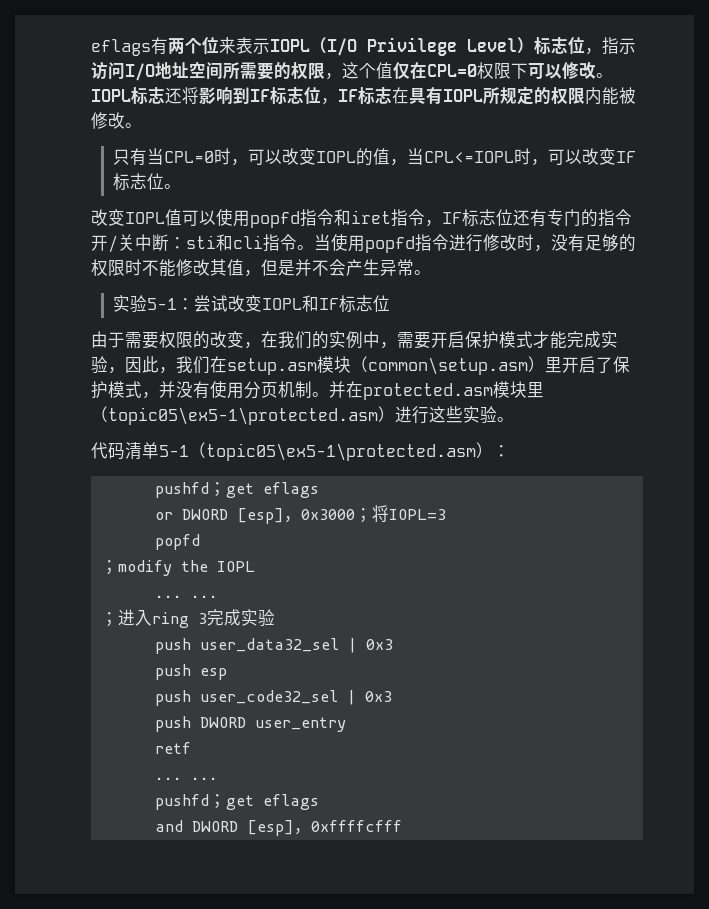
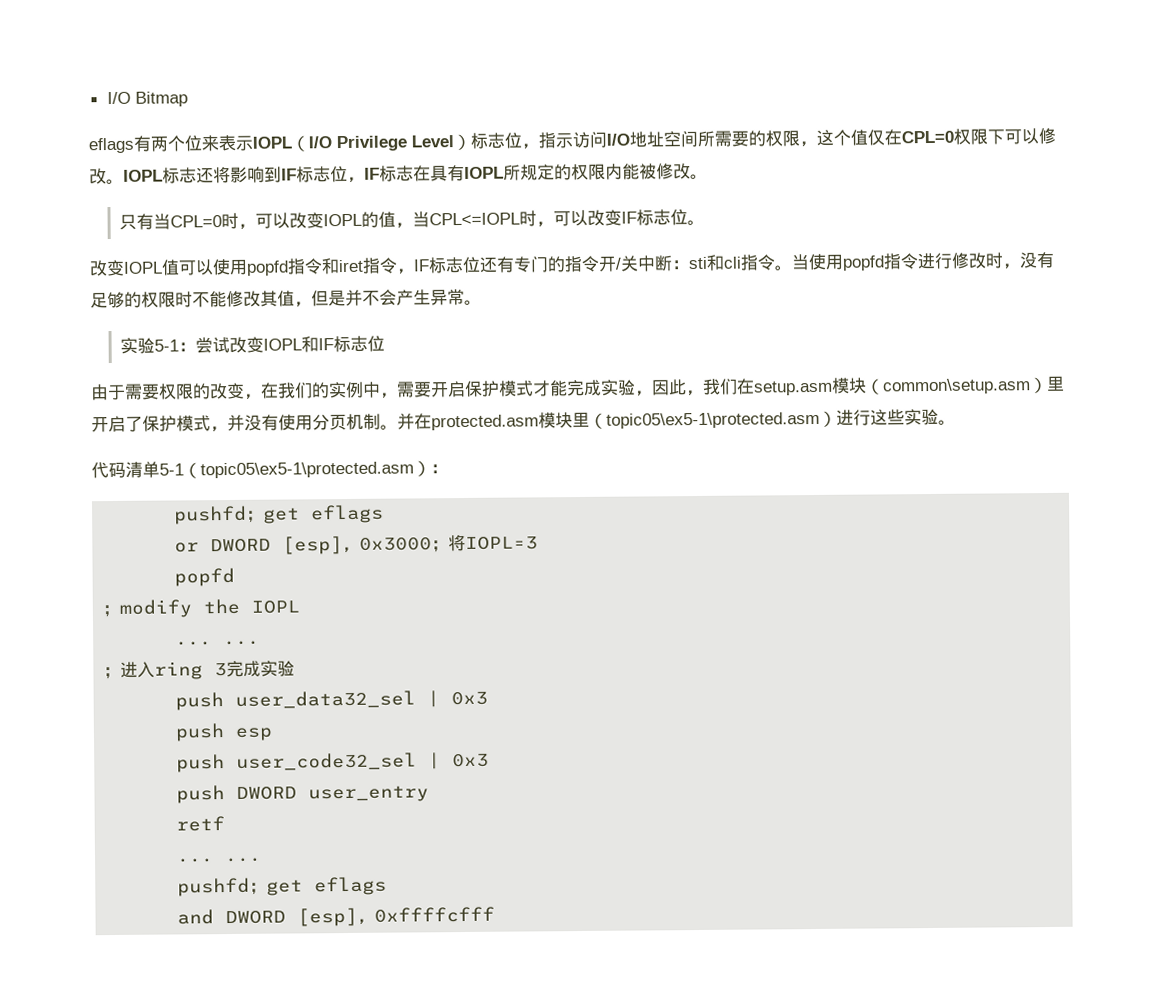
(91, 47) none -> [106,91,188,107] I/O Bitmap //

